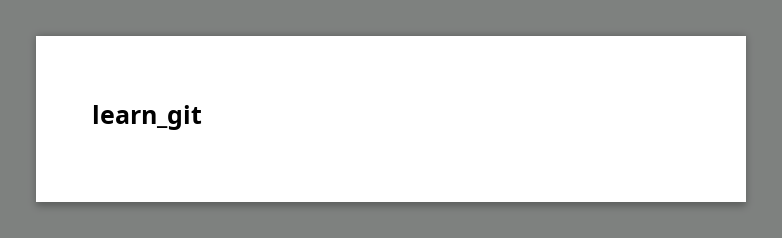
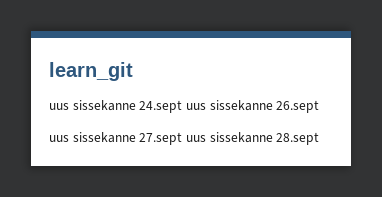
(202, 117) none -> [49,100,320,113] [49,132,320,145] // uus sissekanne 24.sept uus sissekanne 26.sept // uus sissekanne 27.sept uus sissekanne 28.sept

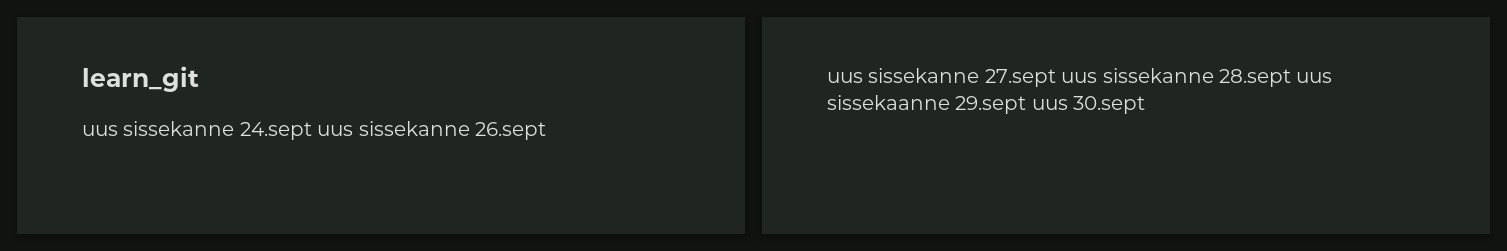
(320, 138) none -> [1296,72,1333,83] [827,95,1146,114] uus sissekaanne 29.sept uus 30.sept

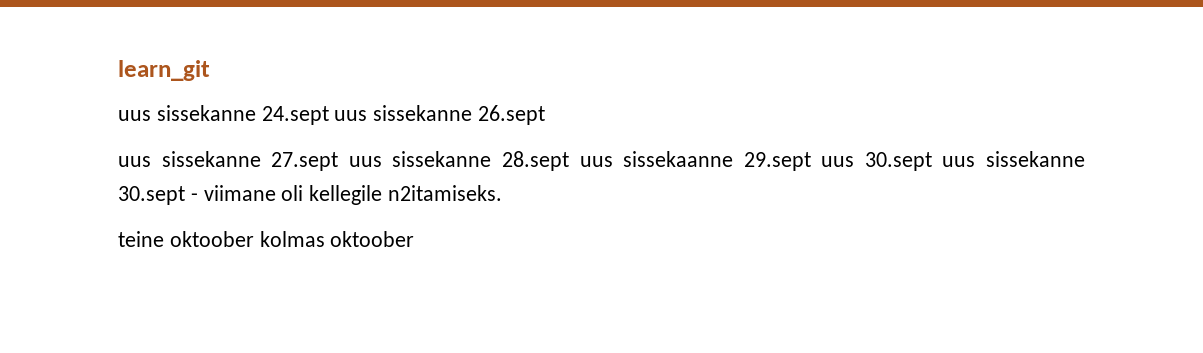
(1146, 105) none -> [942,151,1085,167] [118,185,503,205] [118,231,415,247] uus sissekanne 30.sept - viimane oli kellegile n2itamiseks. // teine oktoober kolmas oktoober

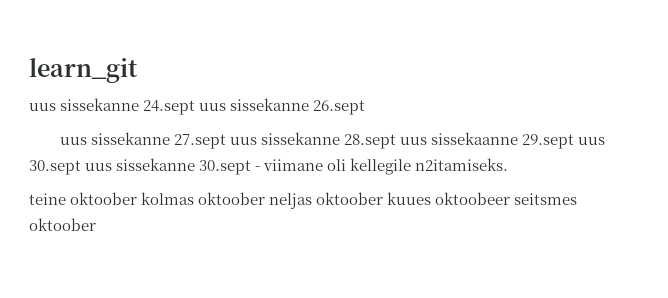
(415, 239) none -> [269,192,578,209] [29,218,96,231] neljas oktoober kuues oktoobeer seitsmes oktoober

